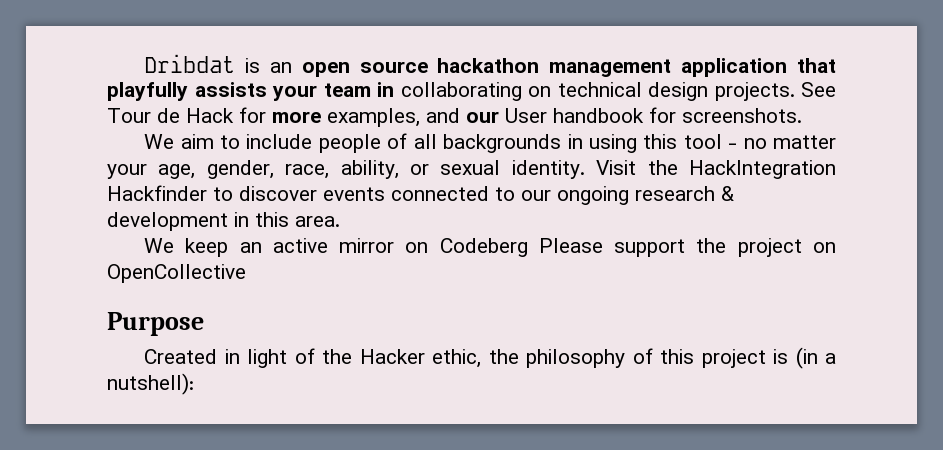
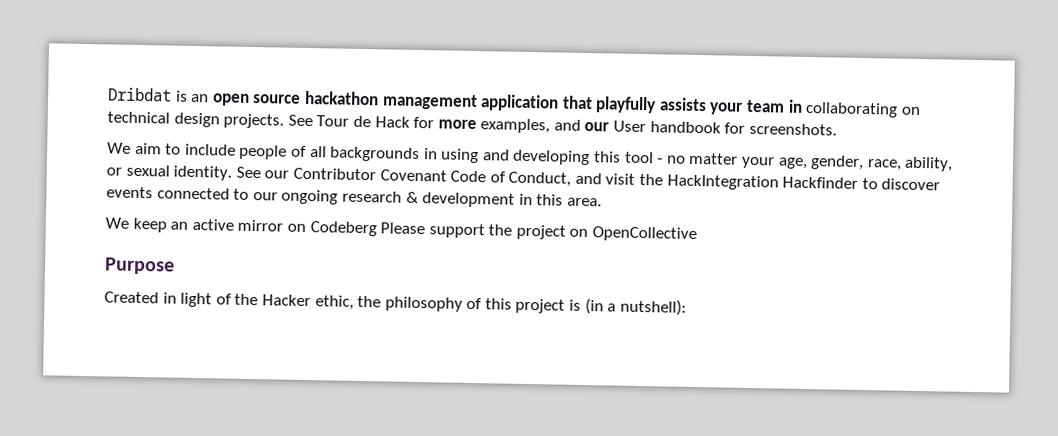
(637, 143) none -> [482,149,591,166] and developing
[596,160,637,175] Visit -> [235,166,636,187] See our Contributor Covenant Code of Conduct, and visit

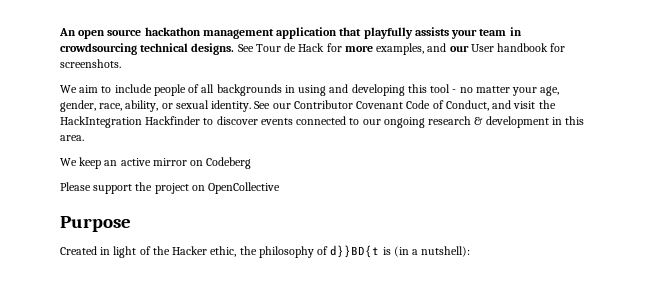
[108,87,210,103] Dribdat is an -> [59,28,76,36] An
[805,101,921,118] [107,111,285,129] collaborating on technical design projects. -> [60,43,235,55] crowdsourcing technical designs.
(377, 229) none -> (252, 163) //
[484,298,566,314] this project -> [330,245,380,258] d}}BD{t

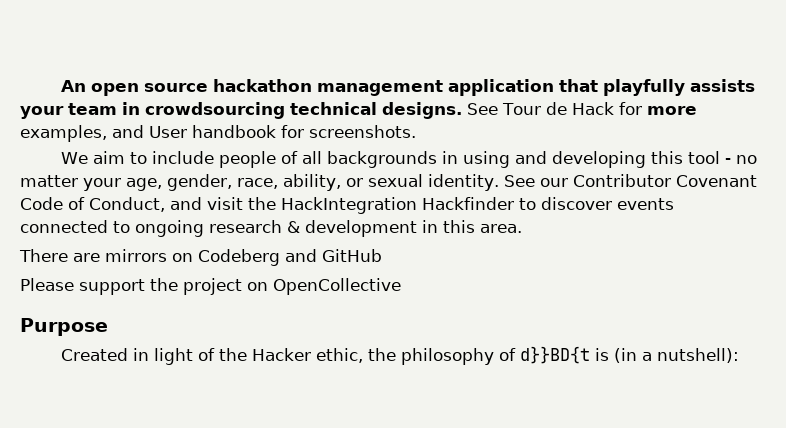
[449,45,469,52] our -> (144, 131) none
[362,119,381,125] our -> (130, 227) none
[60,157,187,169] We keep an active mirror -> [19,249,167,262] There are mirrors
(252, 163) none -> [285,249,382,262] and GitHub

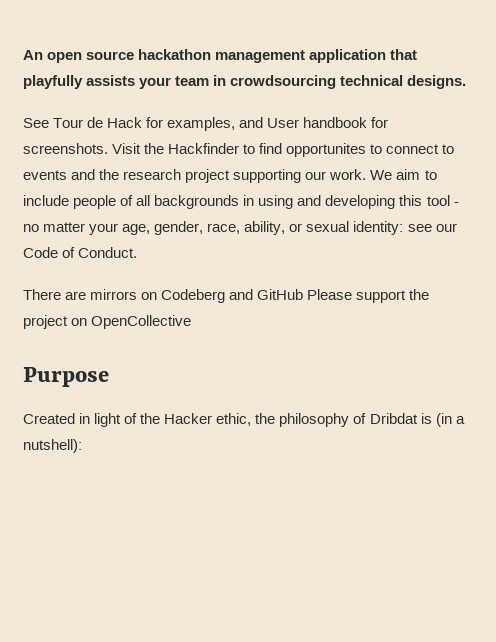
(462, 110) none -> (467, 82) //
[646,106,697,115] more -> (164, 122) none
(416, 131) // -> [112,143,455,157] [23,169,367,183] Visit the Hackfinder to find opportunites to connect to events and the research project supporting our work.
[428,174,757,191] [20,197,674,214] [20,220,522,237] identity. See our Contributor Covenant Code of Conduct, and visit the HackIntegration Hackfinder to discover events connected to ongoing research & development in this area. -> [353,221,457,235] [23,247,138,258] identity: see our Code of Conduct.
(382, 255) // -> (304, 294) none
[520,346,591,364] d}}BD{t -> [369,413,418,424] Dribdat

